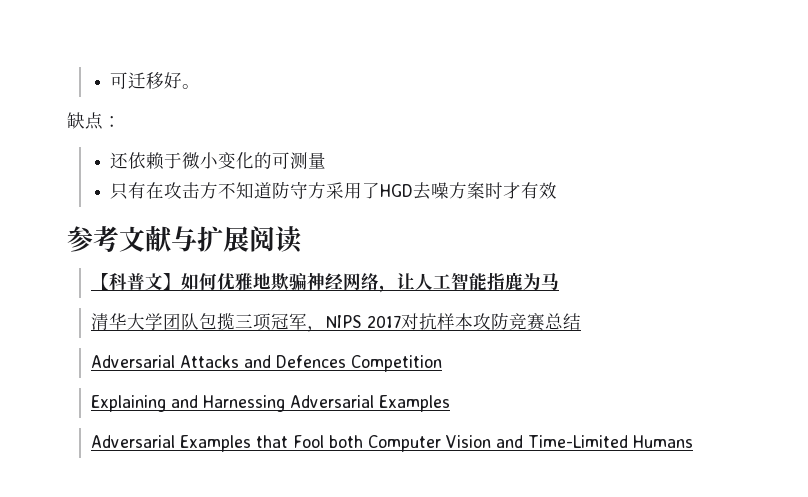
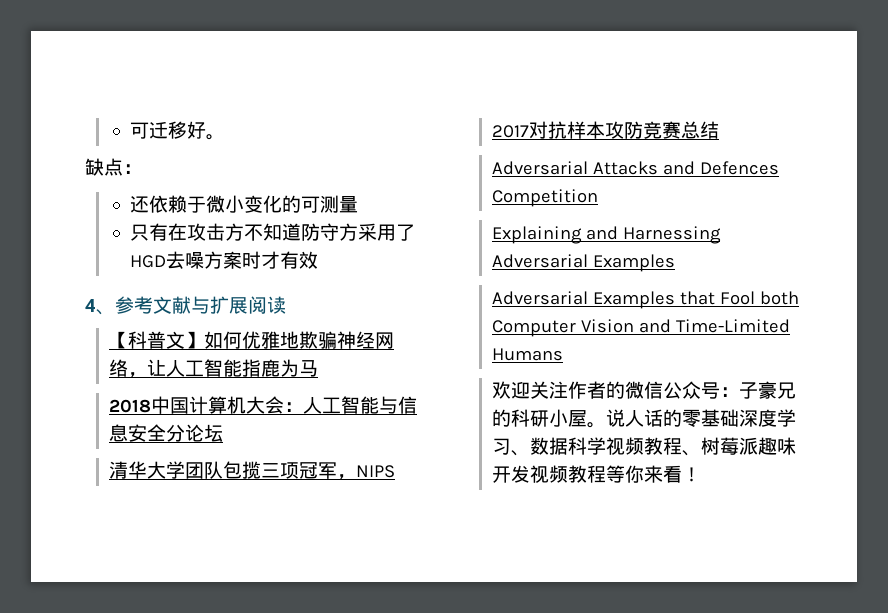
(558, 190) none -> [85,299,115,315] 4、
(560, 281) none -> [109,396,418,414] [109,424,224,442] // 2018中国计算机大会：人工智能与信息安全分论坛
(694, 441) none -> [492,381,797,399] [492,409,797,428] [492,437,797,456] [492,465,702,483] // 欢迎关注作者的微信公众号：子豪兄的科研小屋。说人话的零基础深度学习、数据科学视频教程、树莓派趣味开发视频教程等你来看！

